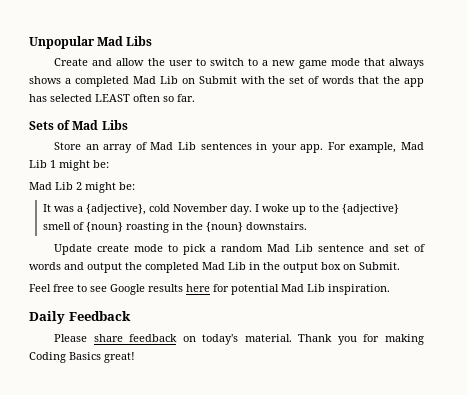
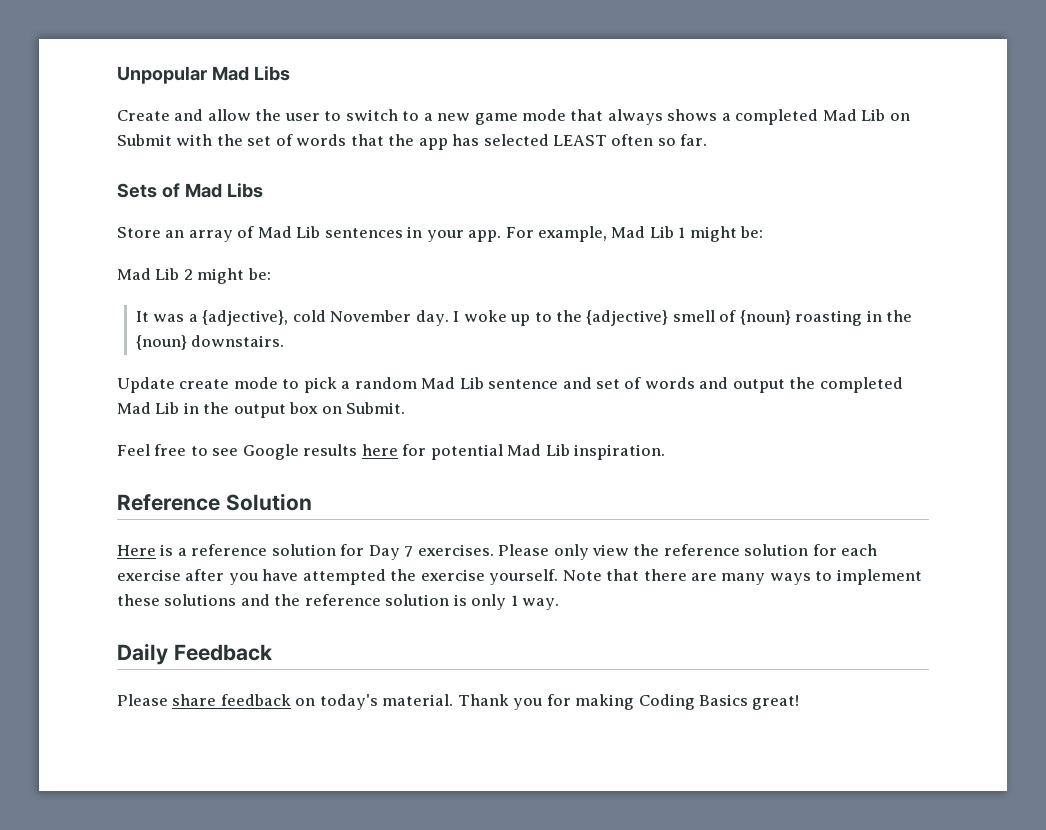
(390, 289) none -> [117,493,312,511] [117,544,878,560] [117,569,922,585] [117,594,560,610] // Reference Solution // Here is a reference solution for Day 7 exercises. Please only view the reference solution for each exercise after you have attempted the exercise yourself. Note that there are many ways to implement these solutions and the reference solution is only 1 way.

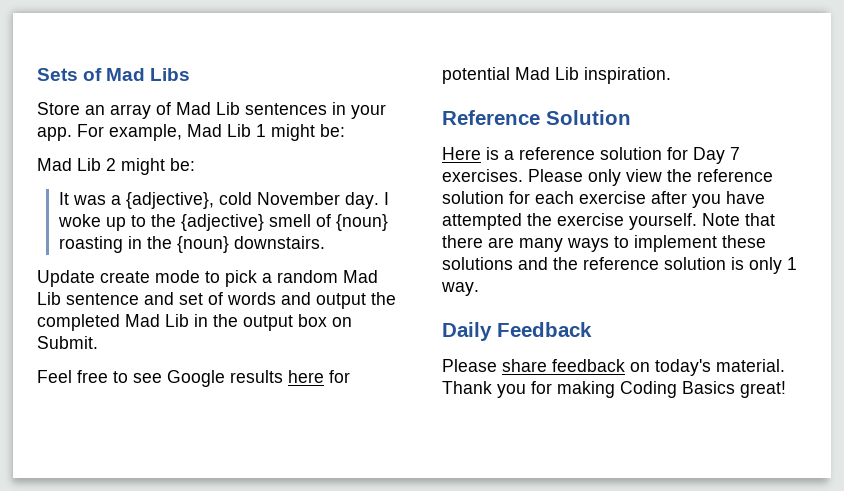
[117,66,290,84] [117,109,910,125] [117,134,708,150] Unpopular Mad Libs // Create and allow the user to switch to a new game mode that always shows a completed Mad Lib on Submit with the set of words that the app has selected LEAST often so far. // -> (37, 74) none

